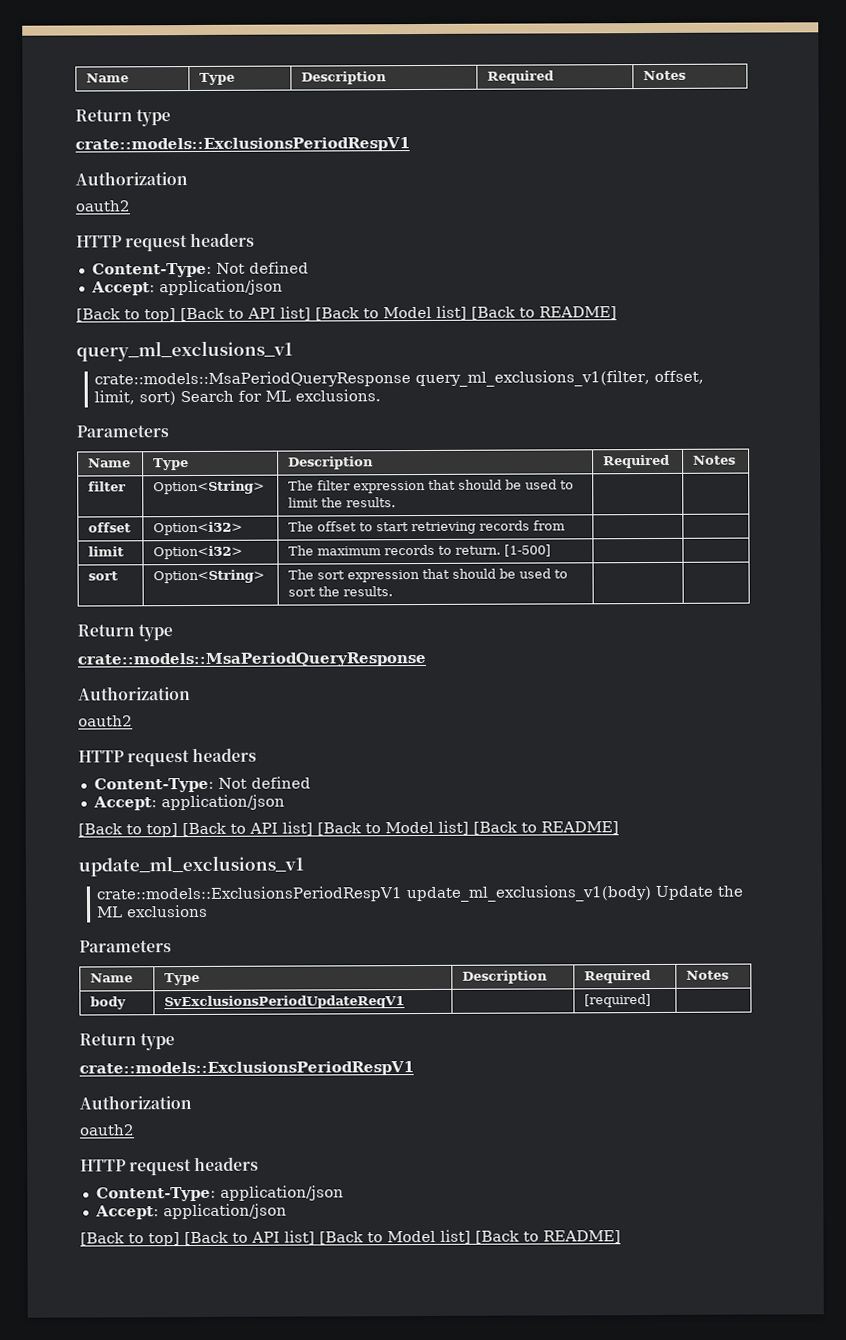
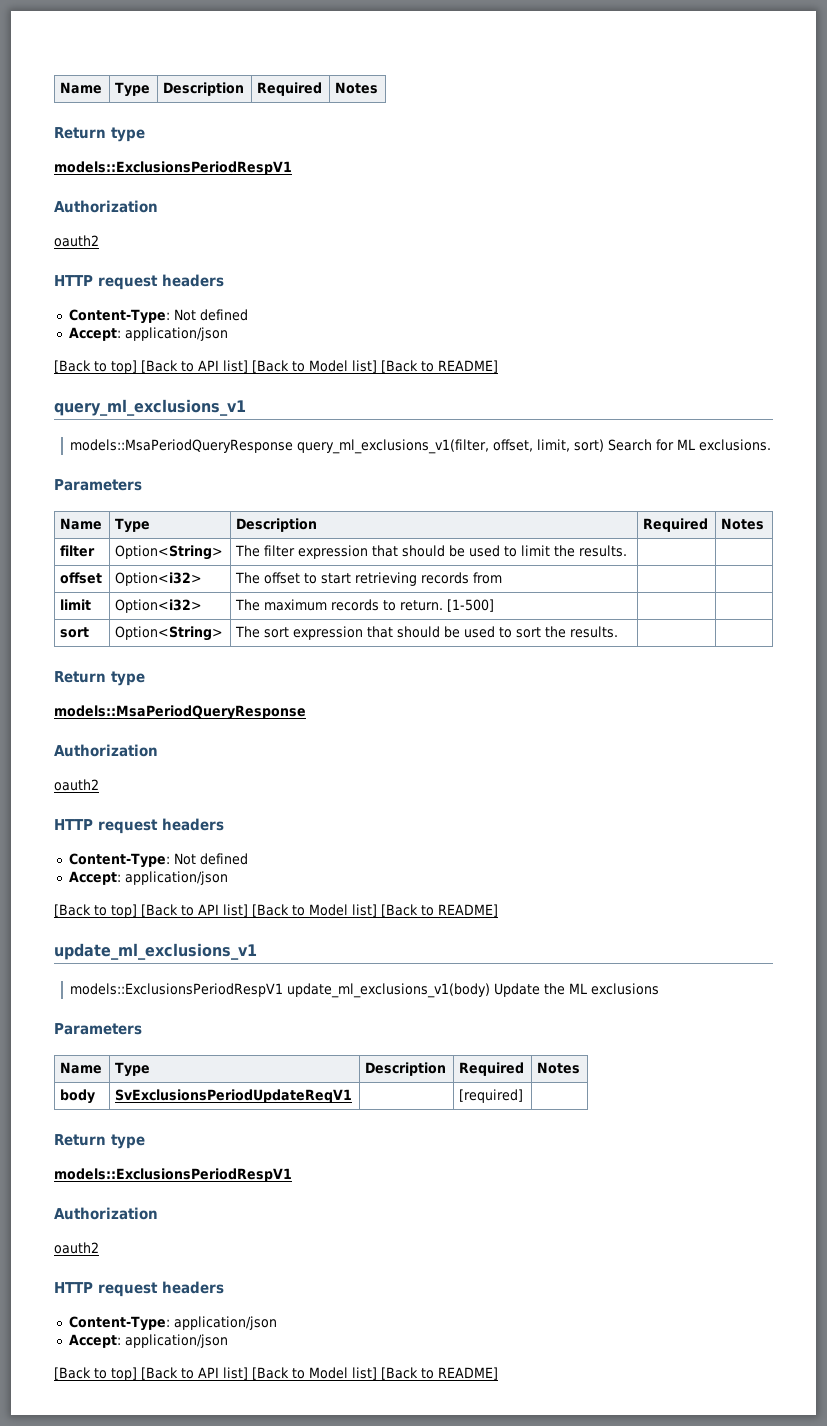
[75,137,410,153] crate::models::ExclusionsPeriodRespV1 -> [54,161,292,175] models::ExclusionsPeriodRespV1
[94,371,412,388] crate::models::MsaPeriodQueryResponse -> [70,439,294,453] models::MsaPeriodQueryResponse
[77,651,426,668] crate::models::MsaPeriodQueryResponse -> [54,705,306,720] models::MsaPeriodQueryResponse
[96,886,404,903] crate::models::ExclusionsPeriodRespV1 -> [70,983,284,997] models::ExclusionsPeriodRespV1
[79,1061,414,1077] crate::models::ExclusionsPeriodRespV1 -> [54,1168,292,1182] models::ExclusionsPeriodRespV1

